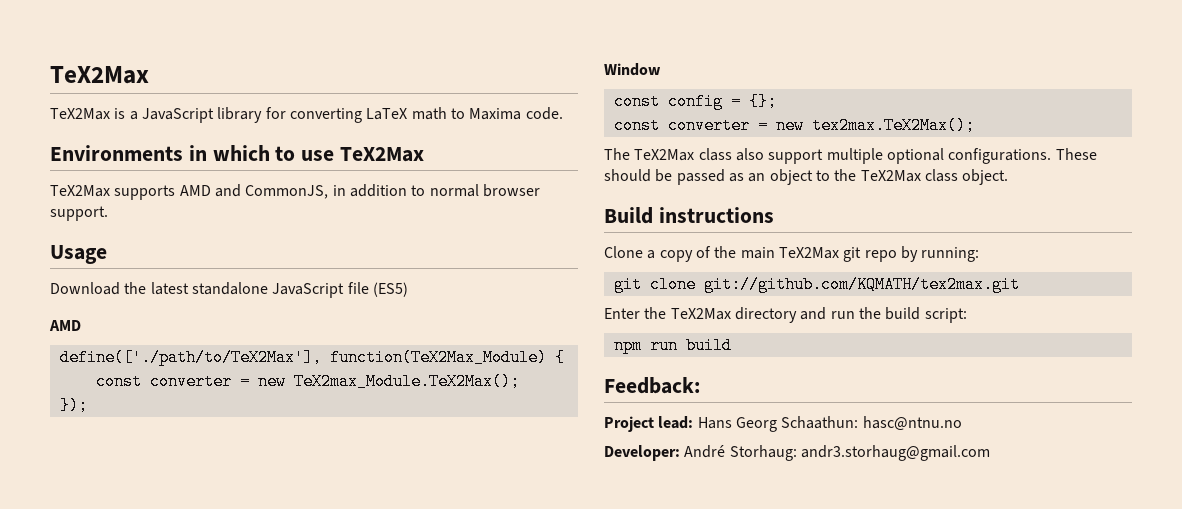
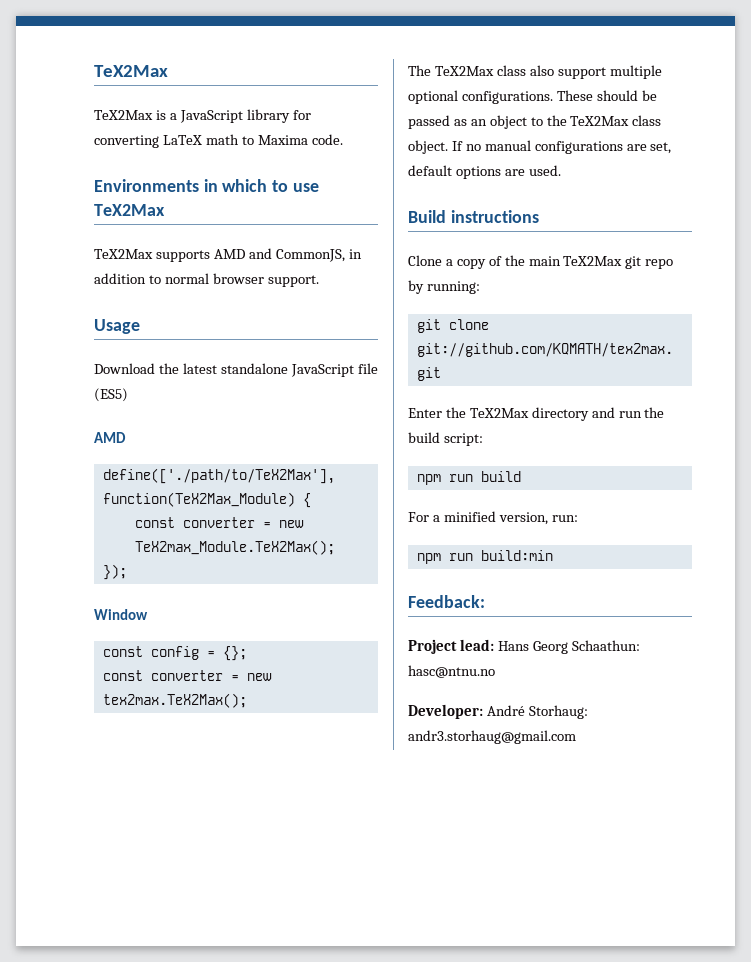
(1009, 177) none -> [451,140,672,154] [408,165,561,179] If no manual configurations are set, default options are used.
(732, 345) none -> [408,511,578,525] [416,550,553,564] // For a minified version, run: // npm run build:min

